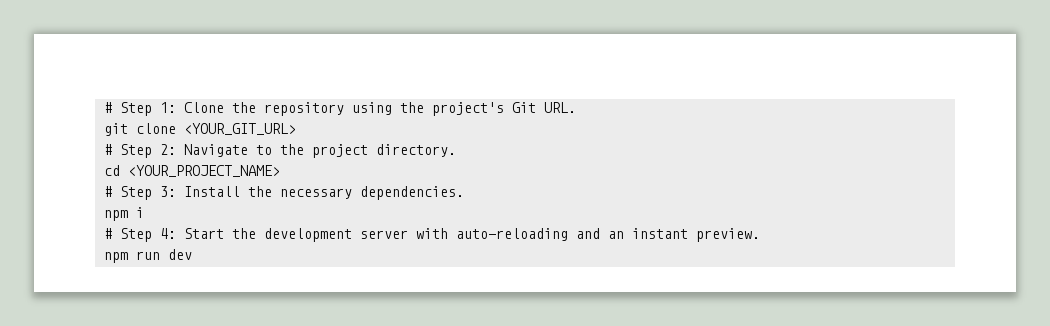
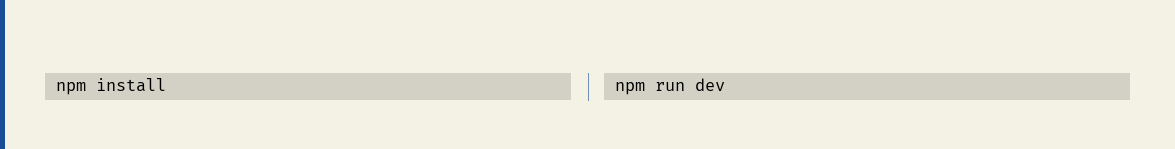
[104,102,576,116] [104,123,296,136] [104,144,456,158] [104,165,280,177] [104,186,464,200] [104,207,144,221] [104,228,760,242] # Step 1: Clone the repository using the project's Git URL. // git clone <YOUR_GIT_URL> // # Step 2: Navigate to the project directory. // cd <YOUR_PROJECT_NAME> // # Step 3: Install the necessary dependencies. // npm i // # Step 4: Start the development server with auto-reloading and an instant preview. -> [55,78,166,95] npm install

